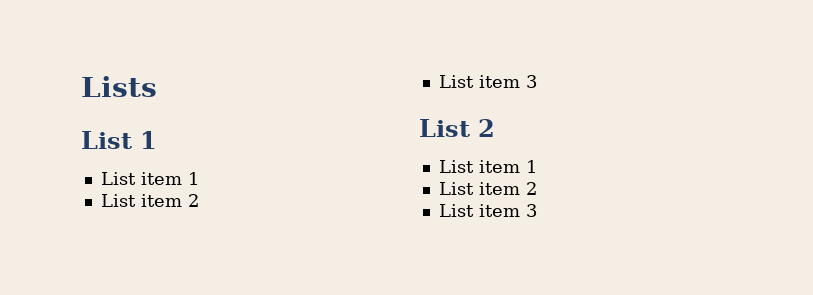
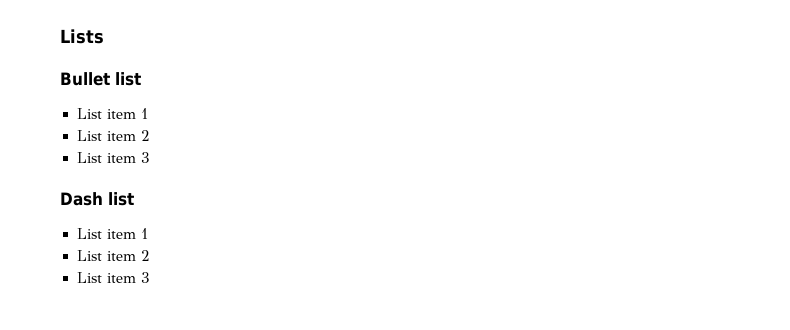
[81,131,157,149] List 1 -> [60,72,141,86] Bullet list
[419,119,495,137] List 2 -> [60,192,134,206] Dash list

